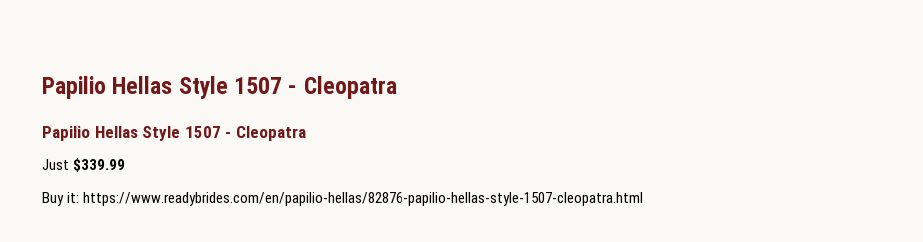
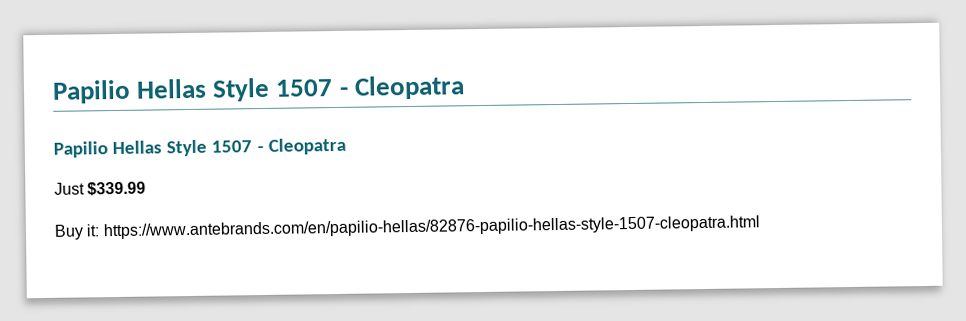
[83,192,644,206] https://www.readybrides.com/en/papilio-hellas/82876-papilio-hellas-style-1507-cleopatra.html -> [102,215,760,240] https://www.antebrands.com/en/papilio-hellas/82876-papilio-hellas-style-1507-cleopatra.html

